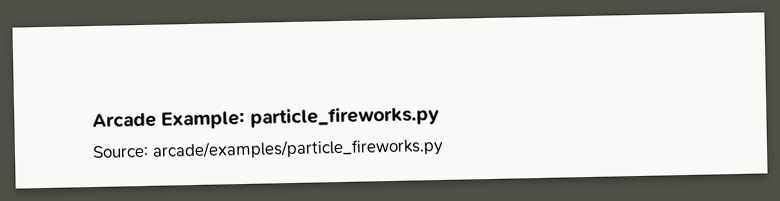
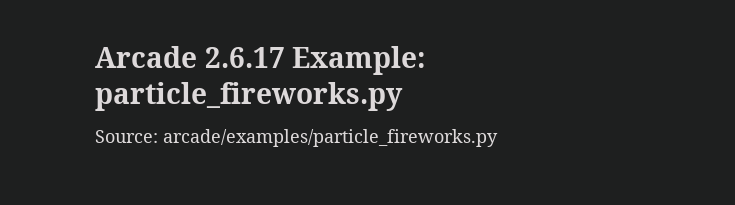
(157, 120) none -> [204,47,285,68] 2.6.17

